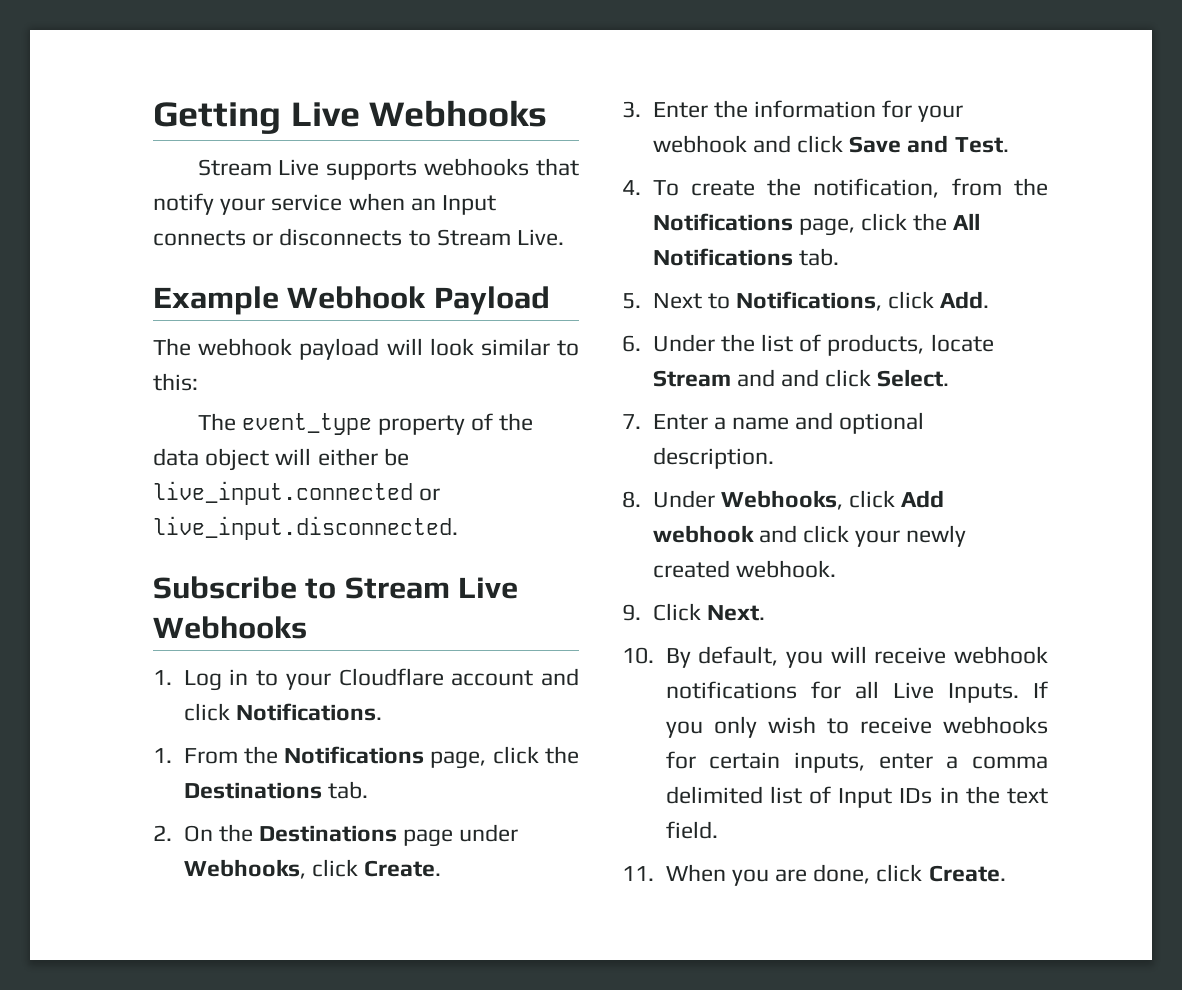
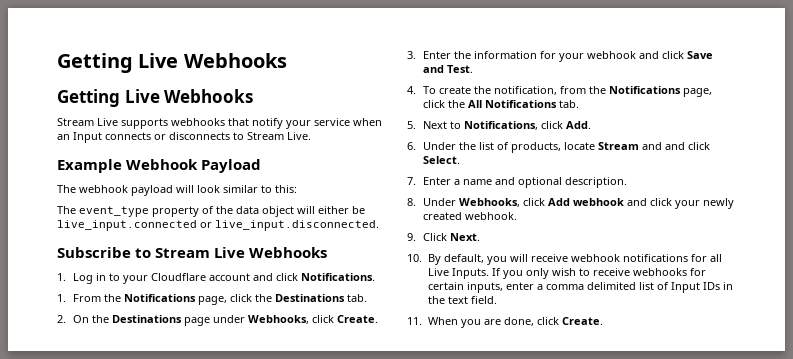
[153,100,548,134] Getting Live Webhooks -> [57,53,287,73] [57,89,254,107] Getting Live Webhooks // Getting Live Webhooks

